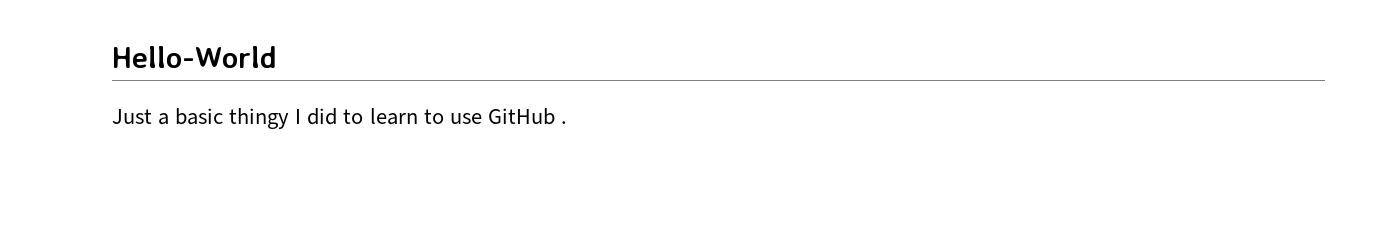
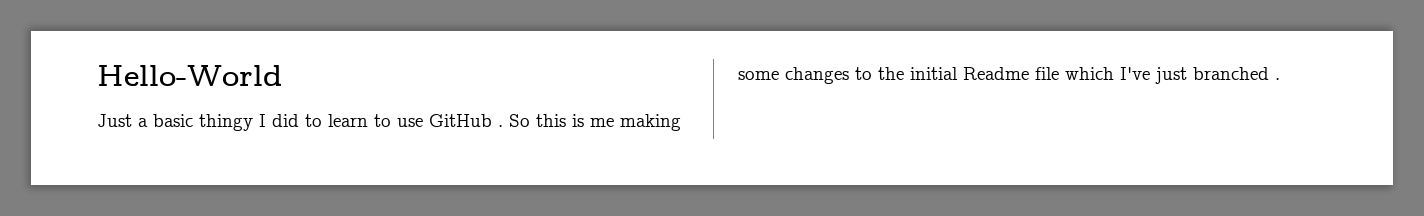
(567, 122) none -> [509,114,681,131] [738,67,1280,84] So this is me making some changes to the initial Readme file which I've just branched .

